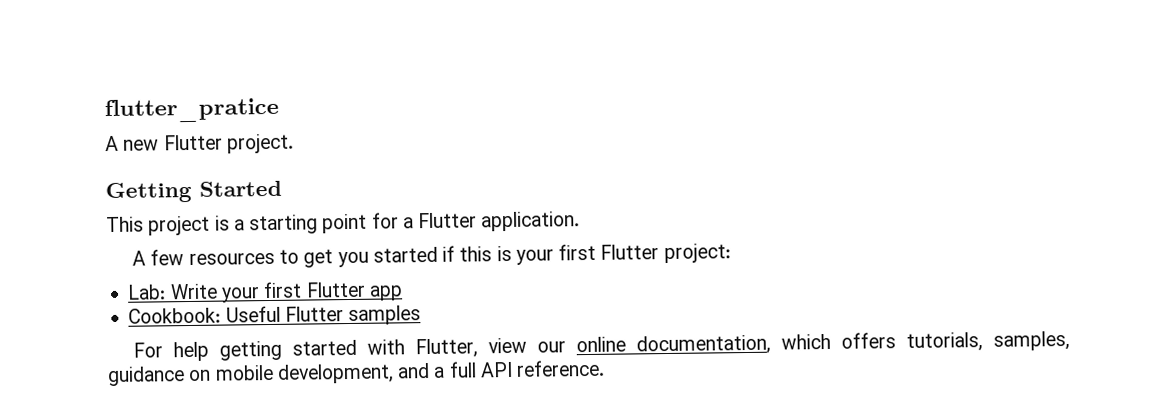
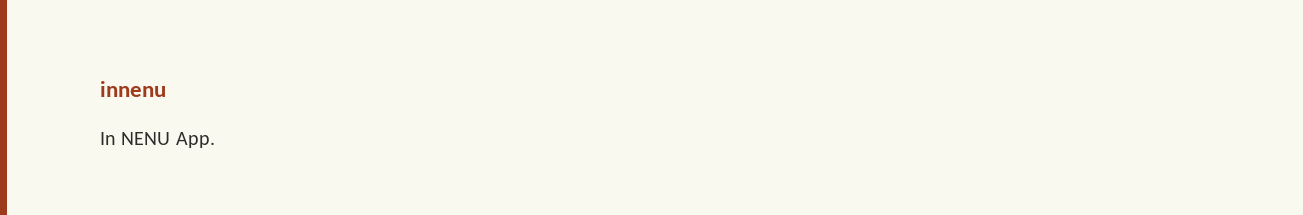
[104,97,279,124] [105,133,294,154] [105,180,282,204] [106,211,581,236] [132,243,731,268] [127,281,403,303] [128,305,422,326] [133,330,1070,362] [107,359,606,387] flutter_pratice // A new Flutter project. // Getting Started // This project is a starting point for a Flutter application. // A few resources to get you started if this is your first Flutter project: // Lab: Write your first Flutter app // Cookbook: Useful Flutter samples // For help getting started with Flutter, view our online documentation, which offers tutorials, samples, guidance on mobile development, and a full API reference. -> [100,81,166,97] [100,132,215,148] innenu // In NENU App.

